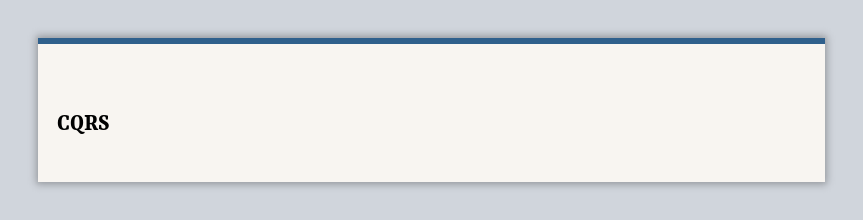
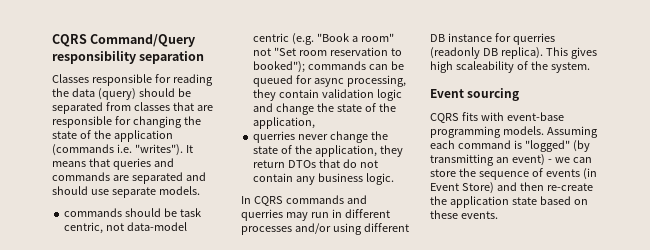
[57,115,110,134] CQRS -> [52,34,196,47] [52,50,205,64] [52,74,213,86] [52,88,191,100] [52,102,213,114] [52,116,201,128] [52,130,173,142] [52,144,193,156] [52,158,174,170] [52,172,206,184] [52,186,200,198] [64,208,202,217] [64,222,188,234] [253,33,394,45] [253,47,402,56] [253,61,405,73] [253,75,407,87] [253,89,403,101] [253,103,396,115] [253,117,316,129] [253,131,389,143] [253,145,403,157] [253,159,378,168] [253,173,395,185] [241,195,367,206] [241,209,390,221] [241,223,409,235] [430,33,555,45] [430,47,597,59] [430,61,590,73] [430,88,520,101] [430,112,564,123] [430,126,598,138] [430,140,590,152] [430,154,592,166] [430,168,597,180] [430,182,593,194] [430,196,588,208] [430,210,498,219] CQRS Command/Query responsibility separation // Classes responsible for reading the data (query) should be separated from classes that are responsible for changing the state of the application (commands i.e. "writes"). It means that queries and commands are separated and should use separate models. // commands should be task centric, not data-model centric (e.g. "Book a room" not "Set room reservation to booked"); commands can be queued for async processing, they contain validation logic and change the state of the application, // querries never change the state of the application, they return DTOs that do not contain any business logic. // In CQRS commands and querries may run in different processes and/or using different DB instance for querries (readonly DB replica). This gives high scaleability of the system. // Event sourcing // CQRS fits with event-base programming models. Assuming each command is "logged" (by transmitting an event) - we can store the sequence of events (in Event Store) and then re-create the application state based on these events.

